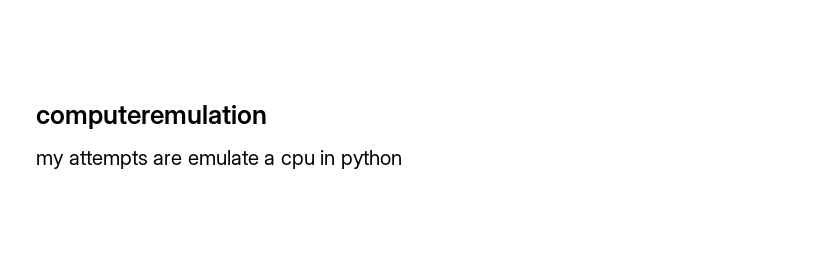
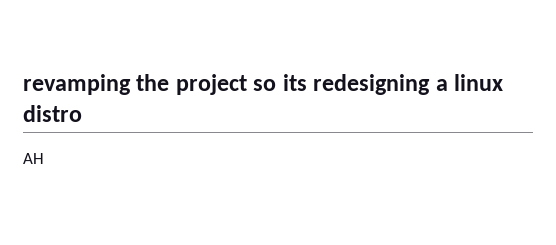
[36,105,267,130] [36,150,402,169] computeremulation // my attempts are emulate a cpu in python -> [23,74,504,95] [23,105,82,122] [23,153,44,164] revamping the project so its redesigning a linux distro // AH

